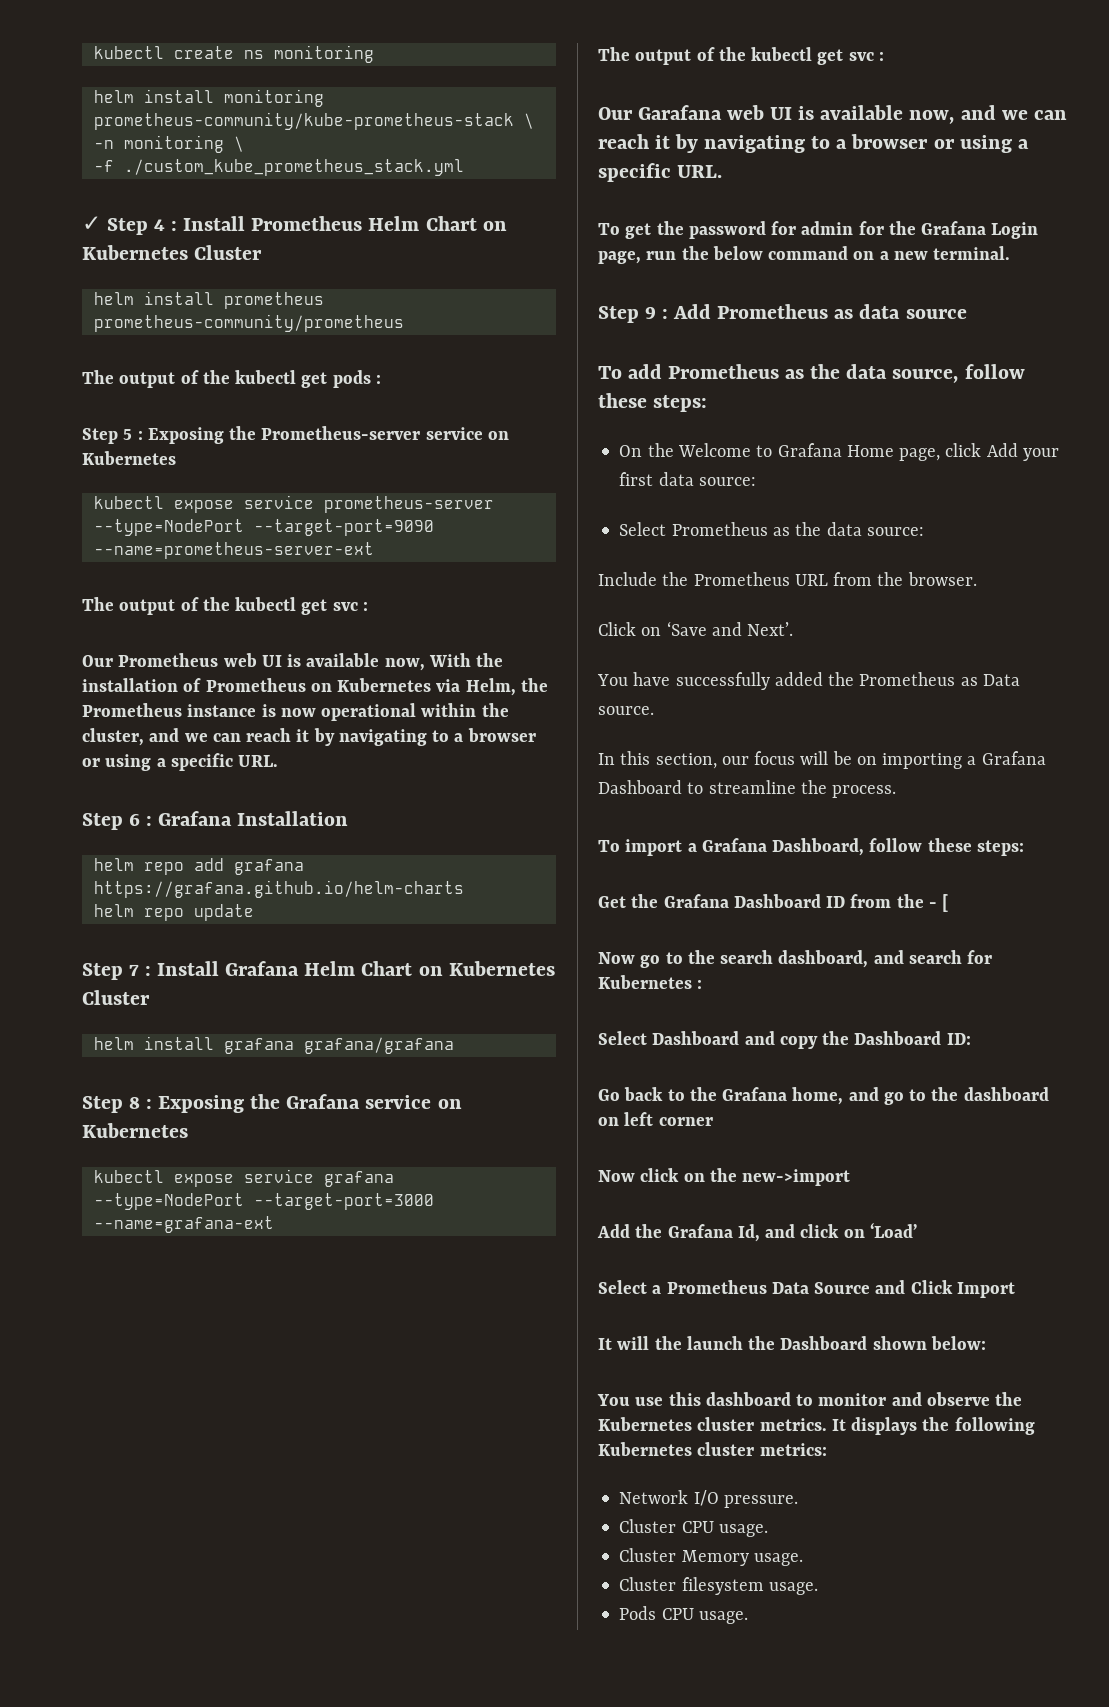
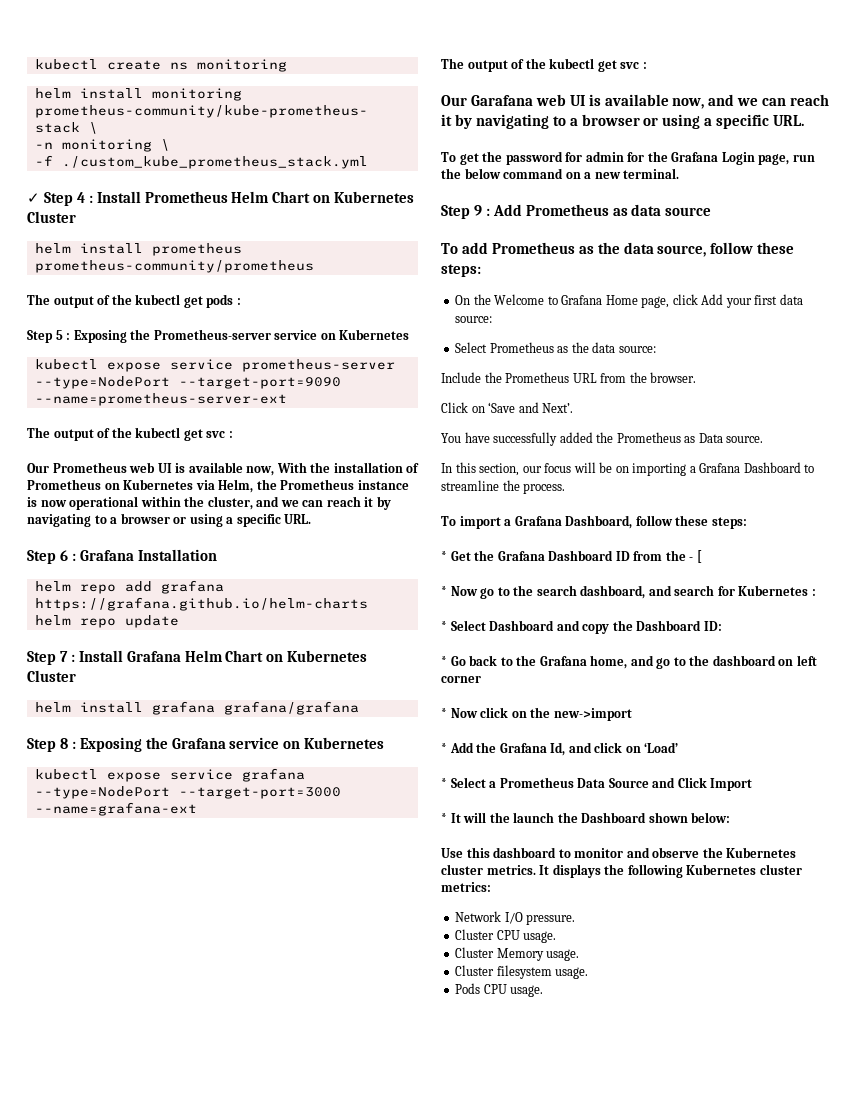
(1024, 848) none -> [441,551,447,561] *
(949, 903) none -> [441,586,447,596] *
(703, 984) none -> [441,621,447,631] *
(971, 1039) none -> [441,656,447,666] *
(713, 1121) none -> [441,708,447,718] *
(851, 1177) none -> [441,743,447,753] *
(917, 1230) none -> [441,778,447,788] *
(1015, 1290) none -> [441,813,447,823] *
[597,1394,664,1406] You use -> [441,848,463,858] Use

